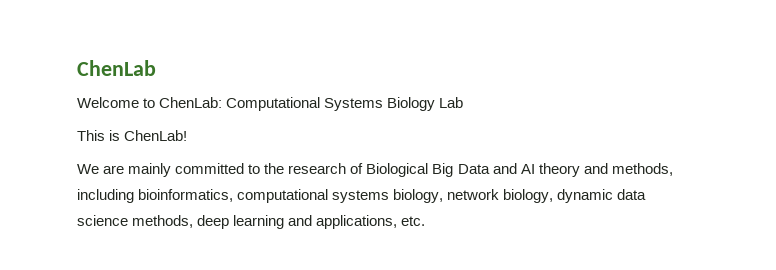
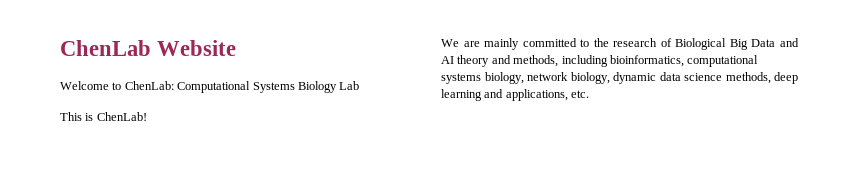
(156, 68) none -> [157,40,237,56] Website

